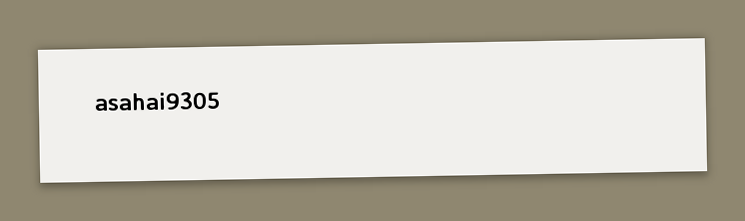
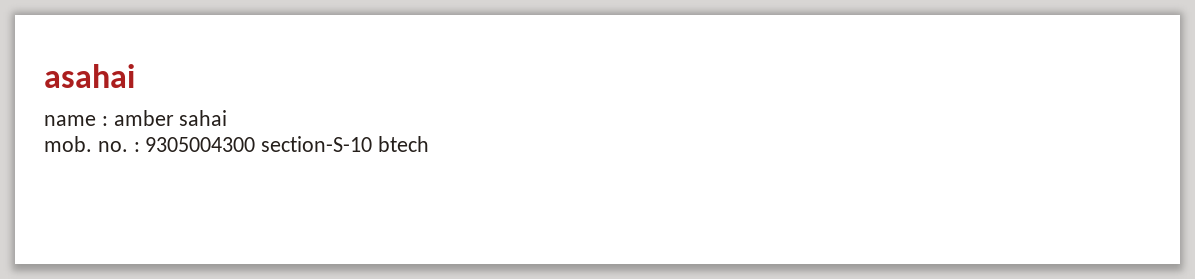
[94,91,220,111] asahai9305 -> [44,64,135,88] [44,110,228,126] [44,136,430,152] asahai // name : amber sahai // mob. no. : 9305004300 section-S-10 btech

